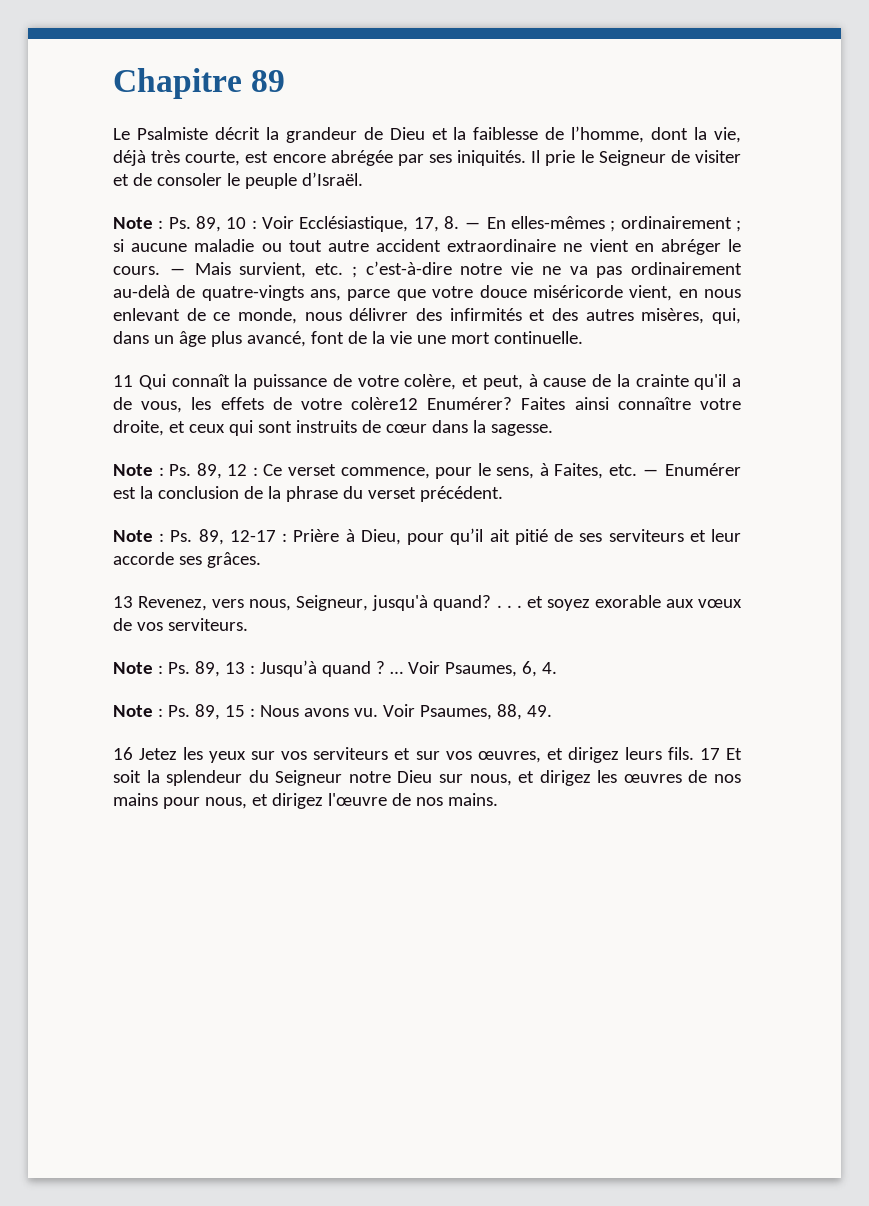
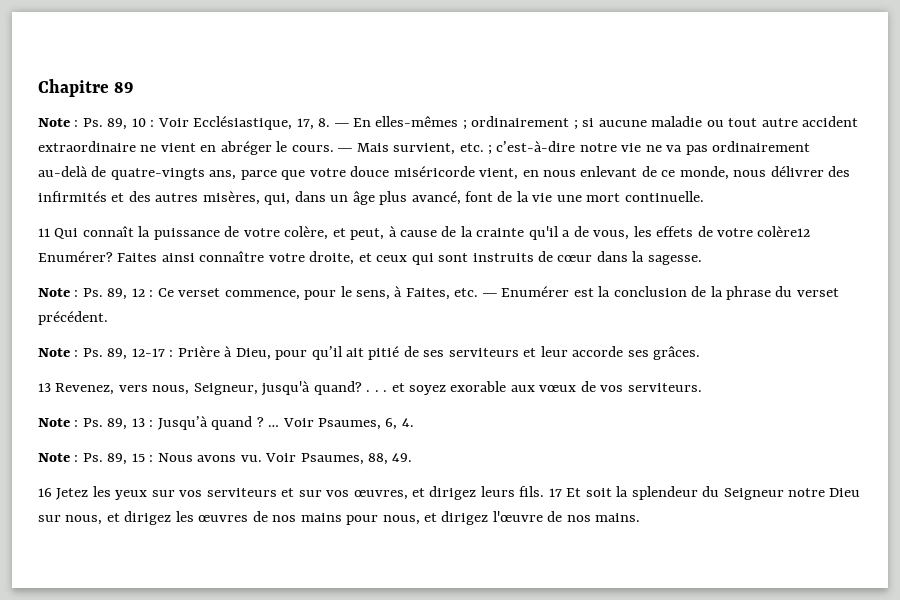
[113,126,742,143] [113,150,741,166] [113,172,363,189] // Le Psalmiste décrit la grandeur de Dieu et la faiblesse de l’homme, dont la vie, déjà très courte, est encore abrégée par ses iniquités. Il prie le Seigneur de visiter et de consoler le peuple d’Israël. -> (135, 87) none

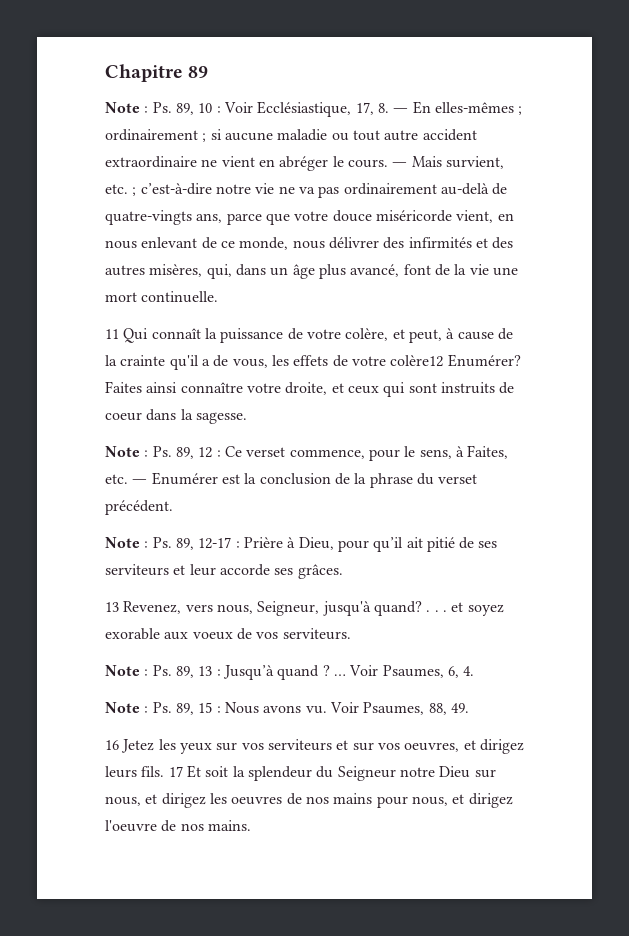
[557,255,593,262] cœur -> [105,412,142,421] coeur
[539,385,577,392] vœux -> [192,632,233,640] voeux
[353,490,408,500] œuvres, -> [404,742,460,752] oeuvres,
[198,515,249,522] œuvres -> [231,796,283,805] oeuvres
[492,511,543,522] l'œuvre -> [105,820,157,832] l'oeuvre

